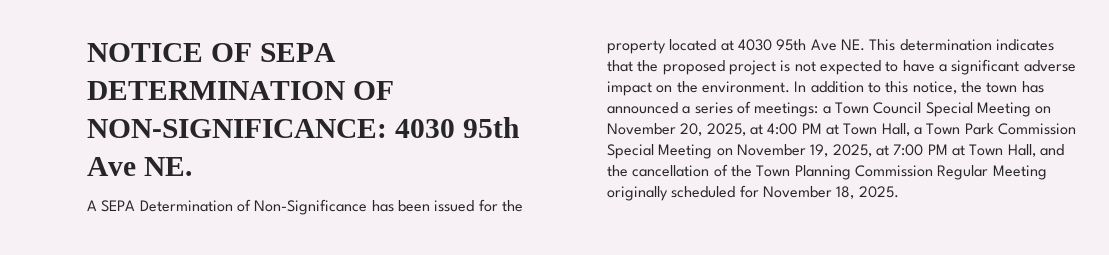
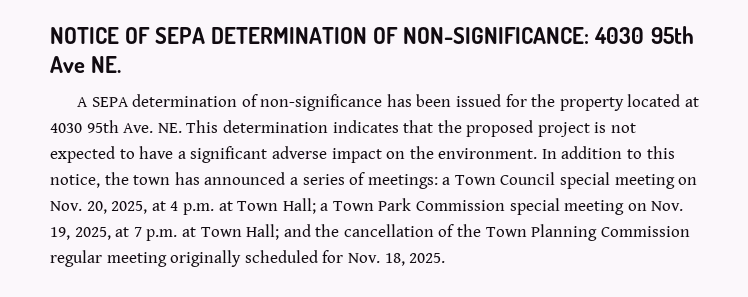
[139,199,368,215] Determination of Non-Significance -> [132,94,383,111] determination of non-significance
[810,39,837,51] Ave -> [123,123,154,133] Ave.
[925,102,1052,117] [607,123,676,135] Special Meeting on November -> [560,172,698,189] [50,201,82,211] special meeting on Nov.
[767,123,910,136] 4:00 PM at Town Hall, -> [170,198,316,215] 4 p.m. at Town Hall;
[607,144,806,159] Special Meeting on November -> [509,198,684,215] special meeting on Nov.
[893,144,1036,157] 7:00 PM at Town Hall, -> [133,224,280,241] 7 p.m. at Town Hall;
[937,165,1047,180] Regular Meeting -> [50,250,167,267] regular meeting
[762,186,832,198] November -> [347,253,380,263] Nov.

